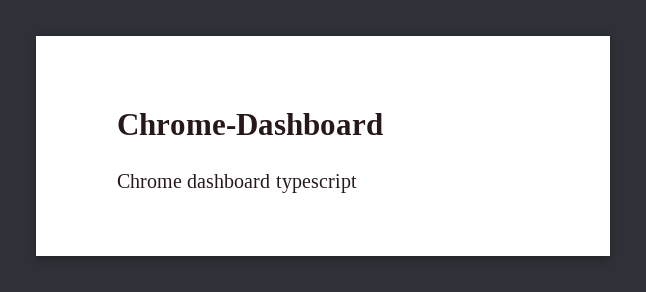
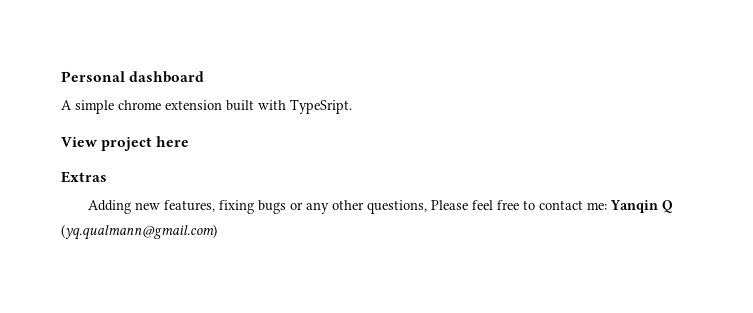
[117,113,383,135] [117,174,357,193] Chrome-Dashboard // Chrome dashboard typescript -> [61,71,205,83] [61,99,352,114] [61,136,190,151] [61,171,107,183] [87,200,673,214] [61,224,217,240] Personal dashboard // A simple chrome extension built with TypeSript. // View project here // Extras // Adding new features, fixing bugs or any other questions, Please feel free to contact me: Yanqin Q (yq.qualmann@gmail.com)

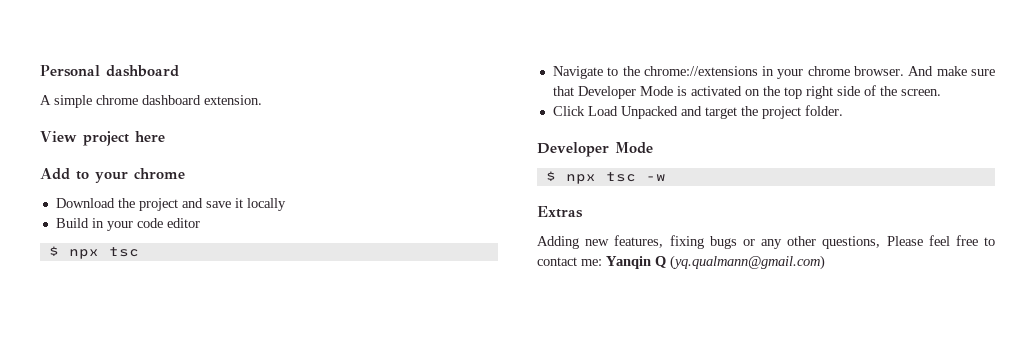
[165,99,352,114] extension built with TypeSript. -> [142,95,262,105] dashboard extension.
(190, 141) none -> [40,168,185,183] [55,198,286,211] [55,218,200,231] [48,246,139,259] [552,66,995,79] [552,85,941,99] [552,105,843,119] [537,142,653,157] [545,171,666,184] // Add to your chrome // Download the project and save it locally // Build in your code editor // $ npx tsc // Navigate to the chrome://extensions in your chrome browser. And make sure that Developer Mode is activated on the top right side of the screen. // Click Load Unpacked and target the project folder. // Developer Mode // $ npx tsc -w

